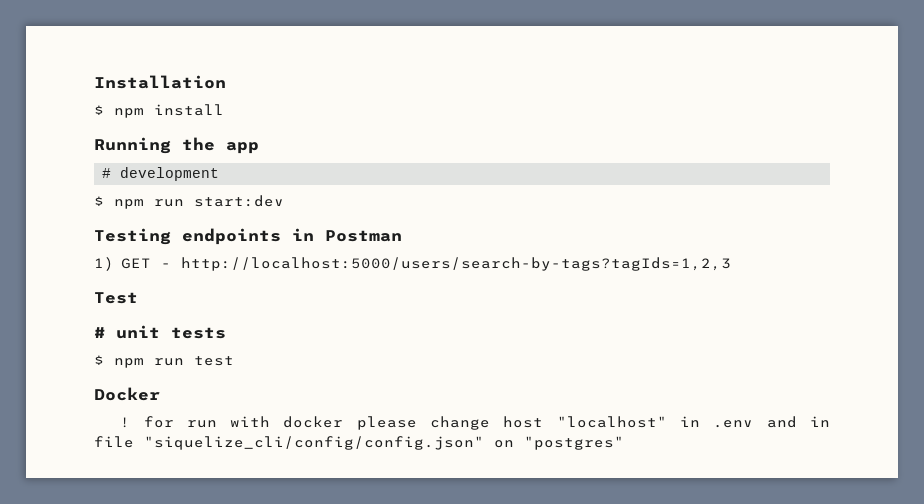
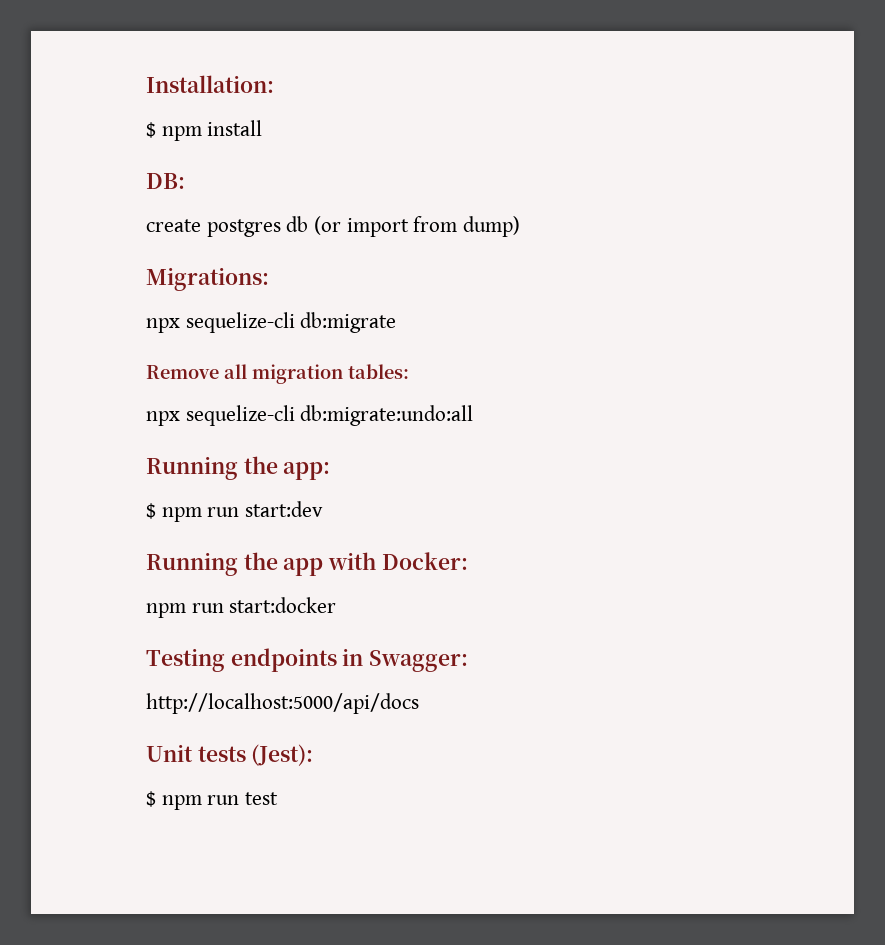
[94,75,226,89] Installation -> [146,75,274,93] Installation:
[94,137,259,154] [102,167,220,181] // Running the app // # development -> [146,173,185,189] [146,216,521,237] [146,267,269,291] [146,312,397,333] [146,364,409,384] [146,405,474,426] [146,456,331,480] // DB: // create postgres db (or import from dump) // Migrations: // npx sequelize-cli db:migrate // Remove all migration tables: // npx sequelize-cli db:migrate:undo:all // Running the app:
[94,228,402,245] [94,257,731,271] [94,292,138,304] [94,325,160,339] Testing endpoints in Postman // 1) GET - http://localhost:5000/users/search-by-tags?tagIds=1,2,3 // Test // # unit -> [146,552,468,576] [146,597,337,618] [146,648,469,672] [146,693,419,714] [146,744,193,762] Running the app with Docker: // npm run start:docker // Testing endpoints in Swagger: // http://localhost:5000/api/docs // Unit
(226, 333) none -> [251,744,314,766] (Jest):
[94,387,160,401] [120,416,831,430] [94,436,624,450] // Docker // ! for run with docker please change host "localhost" in .env and in file "siquelize_cli/config/config.json" on "postgres" -> (279, 798) none

